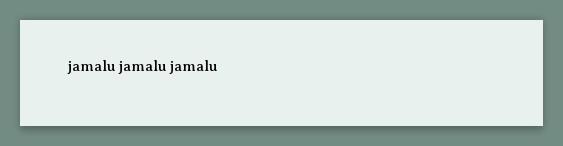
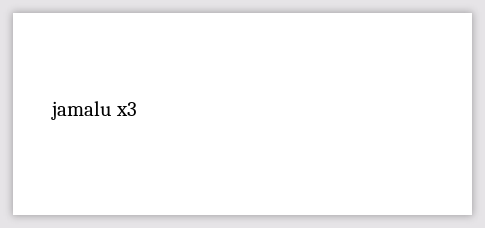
[67,60,218,74] jamalu jamalu jamalu -> [51,101,137,120] jamalu x3

